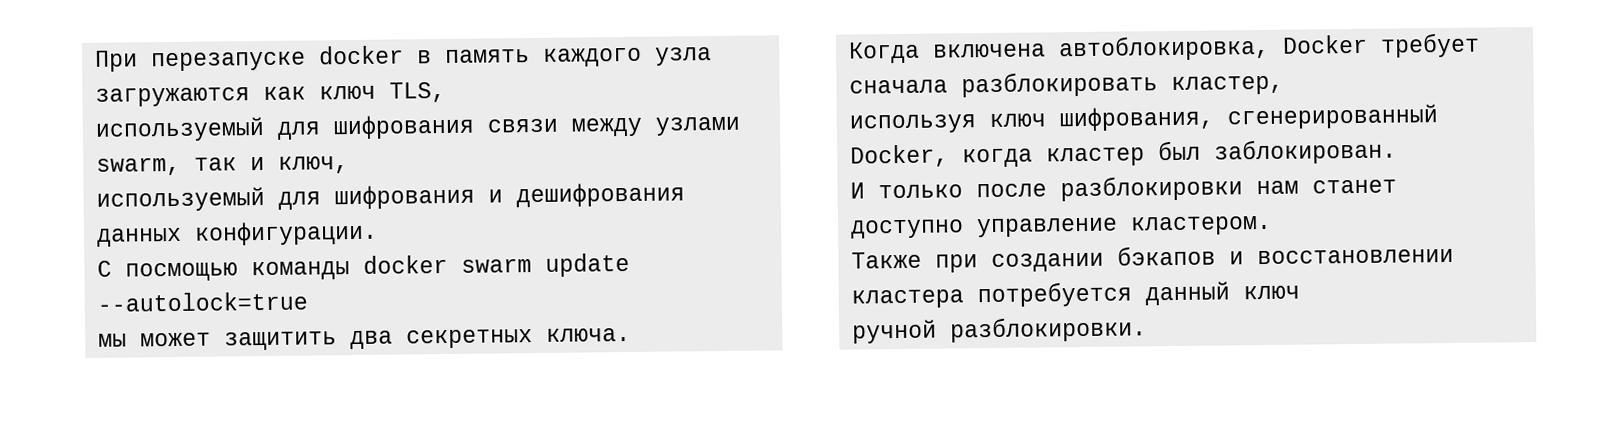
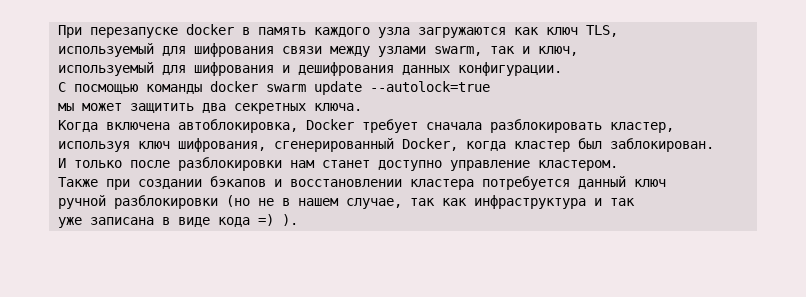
[949,316,1147,343] разблокировки. -> [114,195,636,209] [58,214,299,228] разблокировки (но не в нашем случае, так как инфраструктура и так // уже записана в виде кода =) ).

